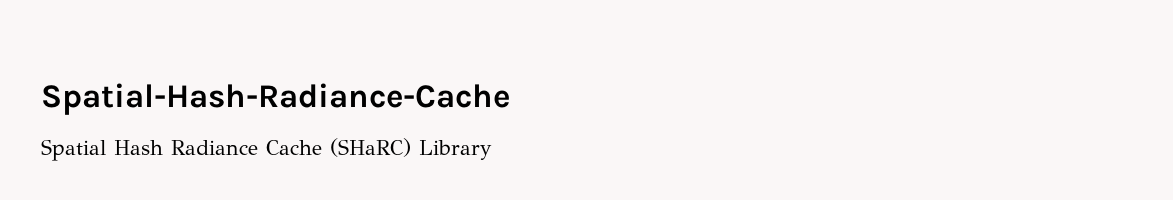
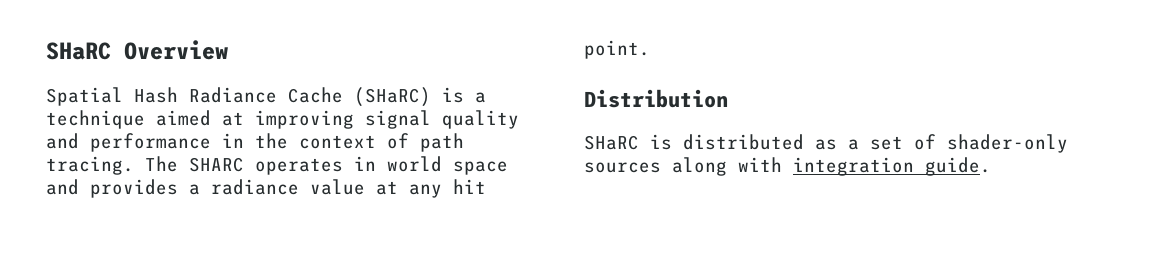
[41,83,510,115] Spatial-Hash-Radiance-Cache -> [46,40,228,60] SHaRC Overview
[419,140,492,160] Library -> [442,87,486,103] [46,110,519,129] [46,133,464,152] [46,156,508,175] [46,179,486,198] [584,40,650,59] [584,89,728,108] [584,134,1068,153] [584,157,991,176] is a technique aimed at improving signal quality and performance in the context of path tracing. The SHARC operates in world space and provides a radiance value at any hit point. // Distribution // SHaRC is distributed as a set of shader-only sources along with integration guide.

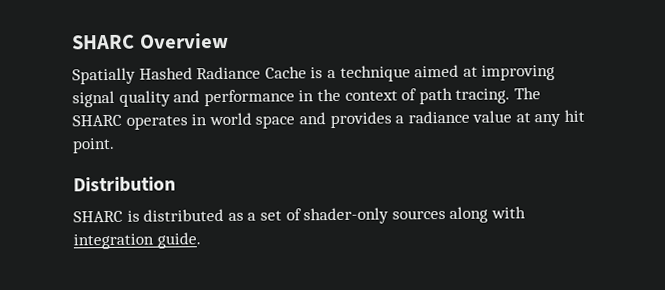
[46,42,111,60] SHaRC -> [72,34,135,50] SHARC
[46,87,178,106] Spatial Hash -> [72,67,193,85] Spatially Hashed
[354,87,431,107] (SHaRC) -> (307, 72) none
[584,135,639,150] SHaRC -> [73,210,123,223] SHARC

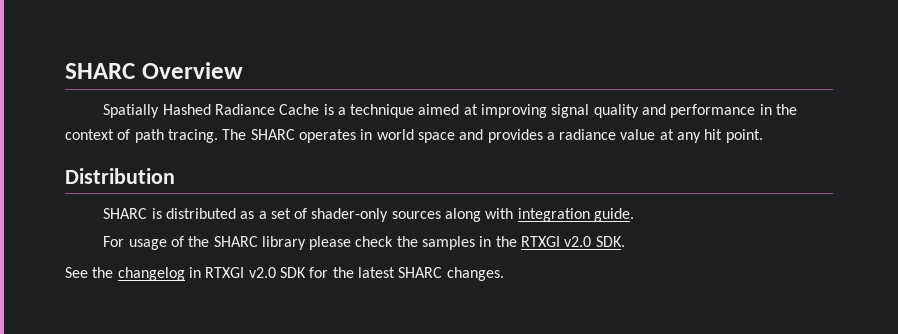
(201, 240) none -> [103,236,625,250] [65,267,504,281] // For usage of the SHARC library please check the samples in the RTXGI v2.0 SDK. // See the changelog in RTXGI v2.0 SDK for the latest SHARC changes.

